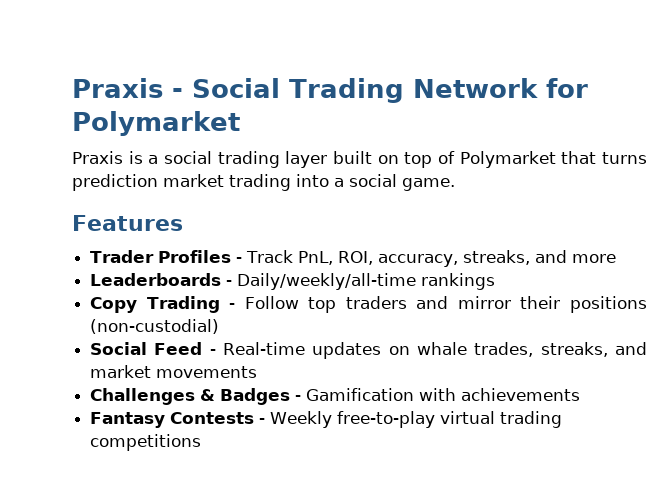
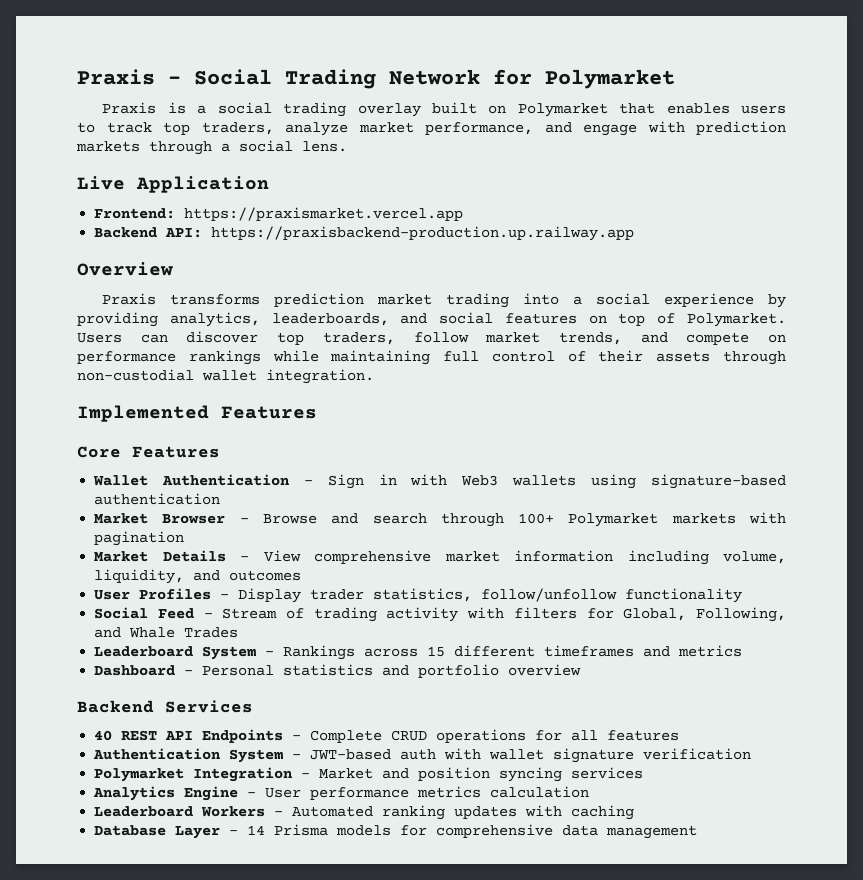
[285,151,328,168] layer -> [357,103,421,117] overlay
[404,151,648,168] top of Polymarket that turns -> [517,103,787,117] [77,121,786,136] [76,140,347,155] [77,176,269,193] [94,207,464,221] [94,226,635,241] [77,262,173,276] [102,293,261,305] Polymarket that enables users to track top traders, analyze market performance, and engage with prediction markets through a social lens. // Live Application // Frontend: https://praxismarket.vercel.app // Backend API: https://praxisbackend-production.up.railway.app // Overview // Praxis transforms
[402,178,455,191] [72,215,183,231] [90,250,617,267] [90,273,496,290] [90,296,647,313] [90,319,220,334] [90,342,647,359] [90,365,258,378] [90,388,581,405] [90,411,563,428] [90,434,202,451] game. // Features // Trader Profiles - Track PnL, ROI, accuracy, streaks, and more // Leaderboards - Daily/weekly/all-time rankings // Copy Trading - Follow top traders and mirror their positions (non-custodial) // Social Feed - Real-time updates on whale trades, streaks, and market movements // Challenges & Badges - Gamification with achievements // Fantasy Contests - Weekly free-to-play virtual trading competitions -> [664,293,787,308] [77,312,787,327] [77,331,786,345] [77,350,787,365] [77,369,374,384] [77,405,317,422] [77,446,220,458] [93,474,786,489] [94,493,221,505] [94,512,786,527] [94,531,185,546] [94,550,786,565] [94,569,302,584] [94,588,743,603] [94,607,787,622] [94,627,239,638] [94,645,743,660] [94,664,582,678] [77,700,253,713] [94,729,680,743] [93,748,752,763] [94,767,644,782] [93,786,590,801] [94,805,635,820] [94,824,698,839] experience by providing analytics, leaderboards, and social features on top of Polymarket. Users can discover top traders, follow market trends, and compete on performance rankings while maintaining full control of their assets through non-custodial wallet integration. // Implemented Features // Core Features // Wallet Authentication - Sign in with Web3 wallets using signature-based authentication // Market Browser - Browse and search through 100+ Polymarket markets with pagination // Market Details - View comprehensive market information including volume, liquidity, and outcomes // User Profiles - Display trader statistics, follow/unfollow functionality // Social Feed - Stream of trading activity with filters for Global, Following, and Whale Trades // Leaderboard System - Rankings across 15 different timeframes and metrics // Dashboard - Personal statistics and portfolio overview // Backend Services // 40 REST API Endpoints - Complete CRUD operations for all features // Authentication System - JWT-based auth with wallet signature verification // Polymarket Integration - Market and position syncing services // Analytics Engine - User performance metrics calculation // Leaderboard Workers - Automated ranking updates with caching // Database Layer - 14 Prisma models for comprehensive data management

